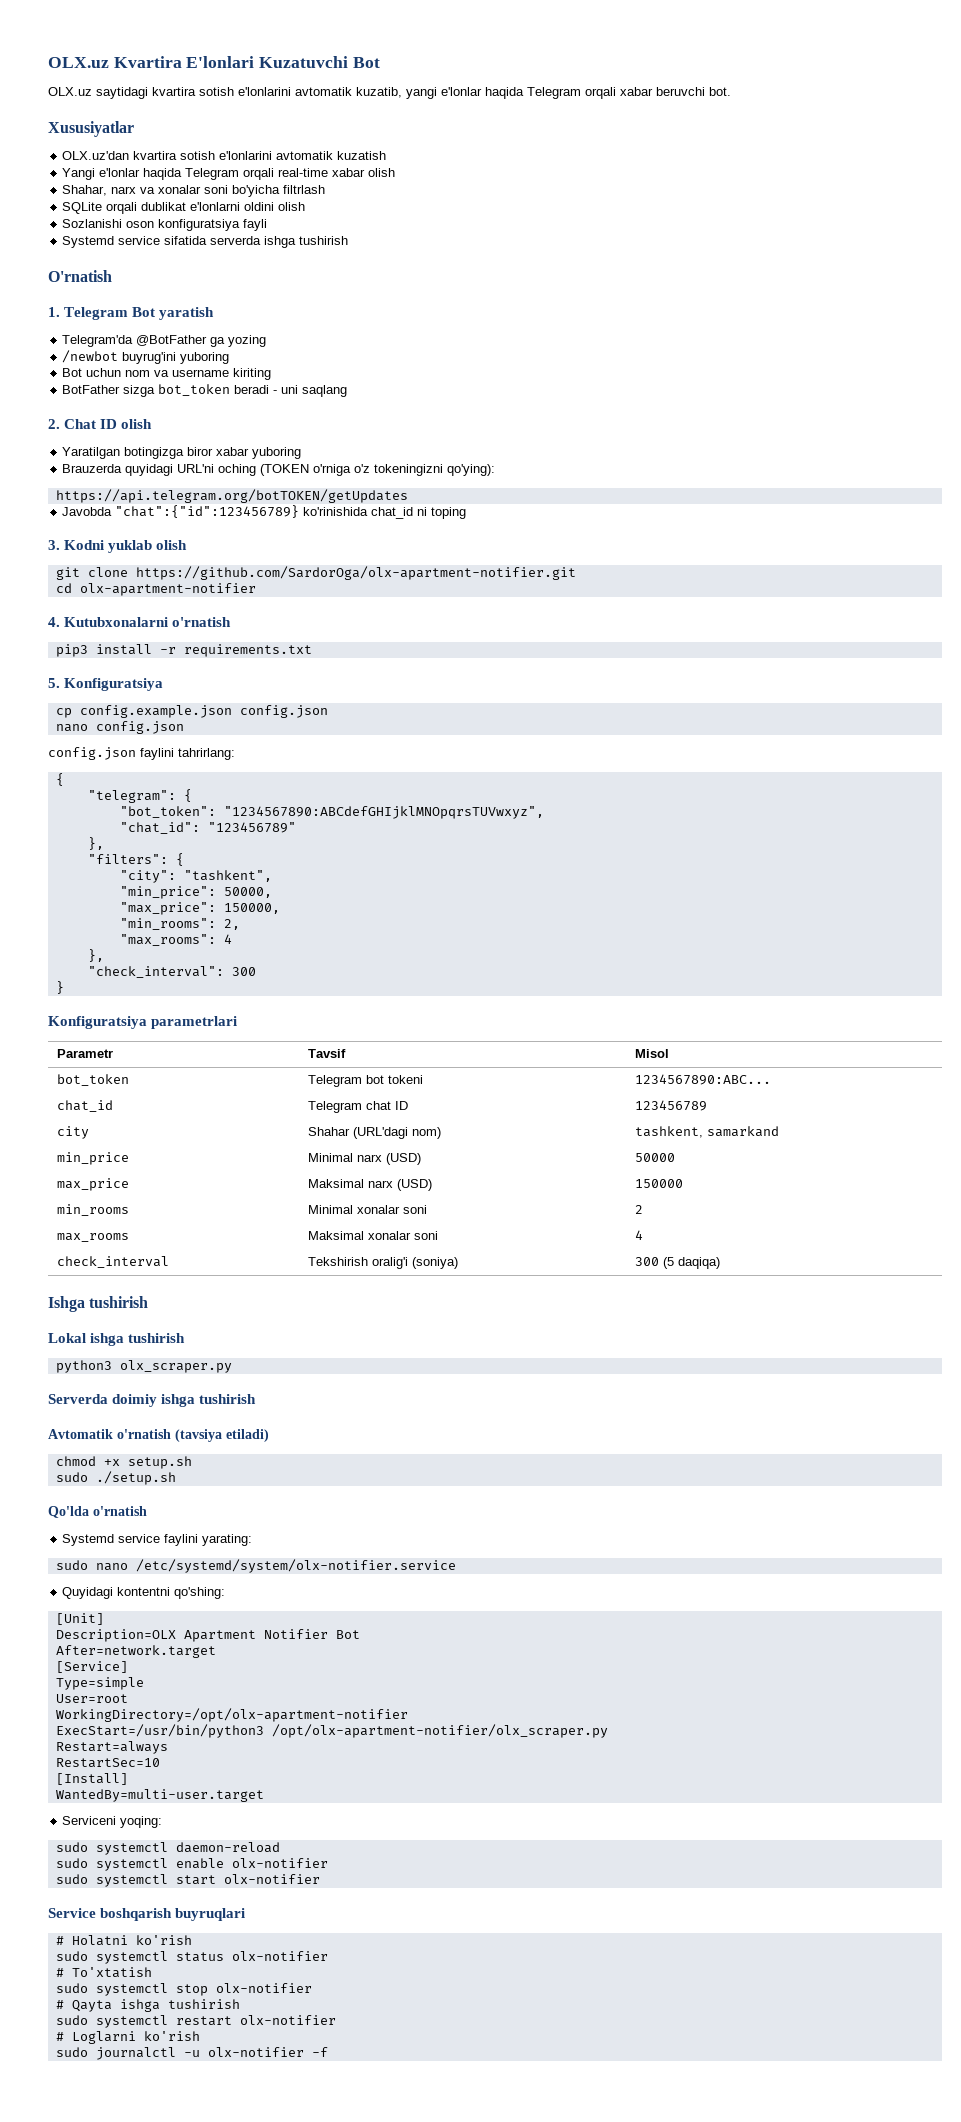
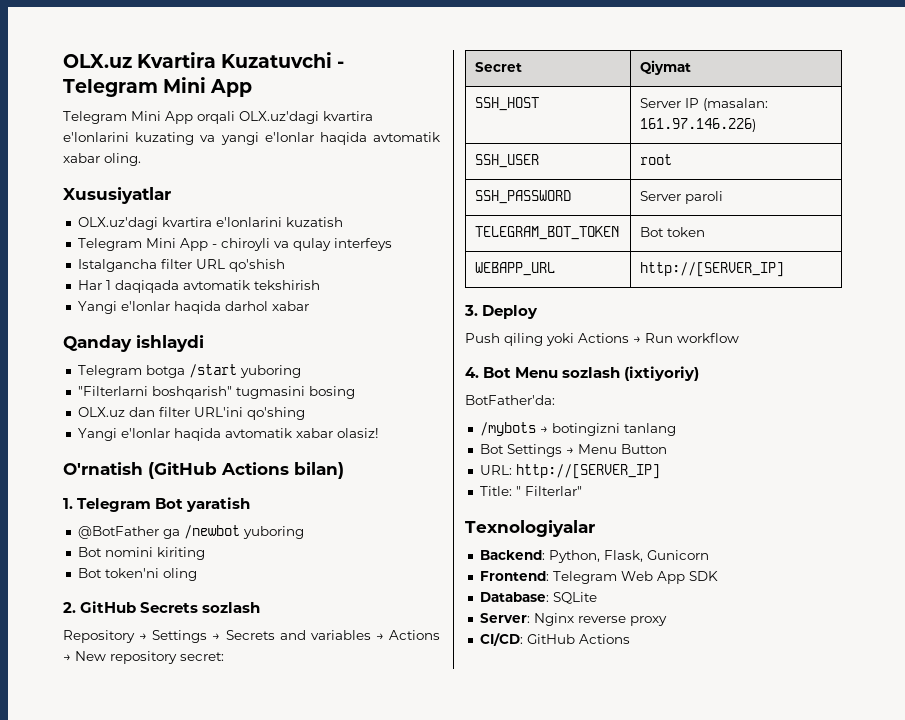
[186,56,380,68] [48,87,731,99] [48,121,134,137] [62,151,387,160] [62,168,396,180] [62,185,326,197] [62,202,306,214] [62,219,268,231] [62,236,349,248] [48,270,112,282] E'lonlari Kuzatuvchi Bot // OLX.uz saytidagi kvartira sotish e'lonlarini avtomatik kuzatib, yangi e'lonlar haqida Telegram orqali xabar beruvchi bot. // Xususiyatlar // OLX.uz'dan kvartira sotish e'lonlarini avtomatik kuzatish // Yangi e'lonlar haqida Telegram orqali real-time xabar olish // Shahar, narx va xonalar soni bo'yicha filtrlash // SQLite orqali dublikat e'lonlarni oldini olish // Sozlanishi oson konfiguratsiya fayli // Systemd service sifatida serverda ishga tushirish // O'rnatish -> [221,52,345,68] [63,77,253,97] [63,111,373,124] [63,132,440,145] [63,153,141,166] [63,187,171,204] [77,217,343,230] [77,238,392,251] [77,259,285,272] [77,280,320,293] [77,301,309,314] [63,335,204,352] [77,364,301,378] [77,386,355,399] [77,407,305,420] [77,428,379,441] [63,462,344,479] Kuzatuvchi - Telegram Mini App // Telegram Mini App orqali OLX.uz'dagi kvartira e'lonlarini kuzating va yangi e'lonlar haqida avtomatik xabar oling. // Xususiyatlar // OLX.uz'dagi kvartira e'lonlarini kuzatish // Telegram Mini App - chiroyli va qulay interfeys // Istalgancha filter URL qo'shish // Har 1 daqiqada avtomatik tekshirish // Yangi e'lonlar haqida darhol xabar // Qanday ishlaydi // Telegram botga /start yuboring // "Filterlarni boshqarish" tugmasini bosing // OLX.uz dan filter URL'ini qo'shing // Yangi e'lonlar haqida avtomatik xabar olasiz! // O'rnatish (GitHub Actions bilan)
[62,335,134,347] Telegram'da -> (251, 504) none
[228,335,267,347] [62,350,177,364] yozing // /newbot buyrug'ini -> [183,525,240,539] /newbot
[86,368,272,380] [62,384,348,397] [48,419,153,429] [62,447,302,459] [62,464,496,476] [55,489,408,503] [62,505,467,519] [48,540,188,553] [55,566,576,580] [55,583,256,596] [48,617,232,627] [55,644,312,657] [48,678,164,691] [55,705,328,718] [55,721,184,734] [48,747,235,760] [55,773,64,786] [87,789,192,803] [119,806,544,819] [119,822,296,834] [87,837,104,850] [87,853,184,866] [119,870,272,883] [119,886,272,899] [119,902,280,915] [119,918,240,930] [119,934,232,946] [87,949,104,962] [87,966,256,978] [55,981,64,994] [48,1016,238,1029] [56,1049,113,1058] [307,1049,346,1058] [634,1049,669,1058] [56,1074,129,1086] [307,1075,423,1087] [634,1074,771,1085] [56,1100,113,1112] [307,1101,408,1113] [634,1100,707,1111] [56,1126,89,1139] [307,1127,441,1139] [634,1126,779,1138] [56,1152,129,1165] [307,1153,421,1165] [634,1153,675,1162] [56,1178,129,1191] [307,1179,432,1191] [634,1179,683,1188] [56,1204,129,1216] [307,1205,427,1214] [634,1205,643,1214] [56,1233,129,1242] [307,1231,438,1240] [634,1230,643,1240] [56,1256,169,1268] [307,1257,458,1269] [634,1257,720,1269] [48,1296,149,1312] [48,1333,186,1346] [55,1360,232,1373] [48,1394,257,1407] [48,1429,269,1442] [55,1456,192,1469] [55,1471,176,1485] [48,1506,147,1518] [62,1534,253,1546] [55,1559,456,1573] [62,1587,226,1599] [55,1613,104,1625] [55,1629,360,1642] [55,1645,216,1658] [55,1661,128,1673] [55,1677,144,1690] [55,1694,128,1703] [55,1708,408,1722] [55,1724,608,1738] [55,1741,168,1754] [55,1758,160,1768] [55,1773,128,1785] [55,1789,264,1802] [62,1816,163,1828] [55,1842,280,1855] [55,1858,328,1871] [55,1874,320,1887] [48,1908,246,1921] [55,1935,192,1946] [55,1951,328,1964] [55,1967,152,1978] [55,1983,312,1996] [55,1999,240,2012] [55,2015,336,2028] [55,2031,200,2044] [55,2047,328,2060] uchun nom va username kiriting // BotFather sizga bot_token beradi - uni saqlang // 2. Chat ID olish // Yaratilgan botingizga biror xabar yuboring // Brauzerda quyidagi URL'ni oching (TOKEN o'rniga o'z tokeningizni qo'ying): // https://api.telegram.org/botTOKEN/getUpdates // Javobda "chat":{"id":123456789} ko'rinishida chat_id ni toping // 3. Kodni yuklab olish // git clone https://github.com/SardorOga/olx-apartment-notifier.git // cd olx-apartment-notifier // 4. Kutubxonalarni o'rnatish // pip3 install -r requirements.txt // 5. Konfiguratsiya // cp config.example.json config.json // nano config.json // config.json faylini tahrirlang: // { // "telegram": { // "bot_token": "1234567890:ABCdefGHIjklMNOpqrsTUVwxyz", // "chat_id": "123456789" // }, // "filters": { // "city": "tashkent", // "min_price": 50000, // "max_price": 150000, // "min_rooms": 2, // "max_rooms": 4 // }, // "check_interval": 300 // } // Konfiguratsiya parametrlari // Parametr | Tavsif | Misol // bot_token | Telegram bot tokeni | 1234567890:ABC... // chat_id | Telegram chat ID | 123456789 // city | Shahar (URL'dagi nom) | tashkent, samarkand // min_price | Minimal narx (USD) | 50000 // max_price | Maksimal narx (USD) | 150000 // min_rooms | Minimal xonalar soni | 2 // max_rooms | Maksimal xonalar soni | 4 // check_interval | Tekshirish oralig'i (soniya) | 300 (5 daqiqa) // Ishga tushirish // Lokal ishga tushirish // python3 olx_scraper.py // Serverda doimiy ishga tushirish // Avtomatik o'rnatish (tavsiya etiladi) // chmod +x setup.sh // sudo ./setup.sh // Qo'lda o'rnatish // Systemd service faylini yarating: // sudo nano /etc/systemd/system/olx-notifier.service // Quyidagi kontentni qo'shing: // [Unit] // Description=OLX Apartment Notifier Bot // After=network.target // [Service] // Type=simple // User=root // WorkingDirectory=/opt/olx-apartment-notifier // ExecStart=/usr/bin/python3 /opt/olx-apartment-notifier/olx_scraper.py // Restart=always // RestartSec=10 // [Install] // WantedBy=multi-user.target // Serviceni yoqing: // sudo systemctl daemon-reload // sudo systemctl enable olx-notifier // sudo systemctl start olx-notifier // Service boshqarish buyruqlari // # Holatni ko'rish // sudo systemctl status olx-notifier // # To'xtatish // sudo systemctl stop olx-notifier // # Qayta ishga tushirish // sudo systemctl restart olx-notifier // # Loglarni ko'rish // sudo journalctl -u olx-notifier -f -> [104,547,205,560] [77,568,197,581] [63,601,261,613] [63,630,440,643] [63,651,224,664] [475,62,523,72] [640,60,692,75] [475,97,540,111] [640,98,769,111] [640,118,757,132] [475,154,540,168] [640,154,673,165] [475,190,572,204] [640,191,724,204] [475,226,620,240] [640,227,706,237] [475,262,556,276] [640,262,785,277] [464,305,539,319] [465,333,739,346] [465,366,700,381] [465,395,555,405] [479,422,676,436] [479,444,667,457] [479,464,660,479] [479,486,582,496] [465,520,595,537] [479,550,709,563] [479,571,718,584] [479,592,597,604] [479,613,667,626] [479,633,630,646] nomini kiriting // Bot token'ni oling // 2. GitHub Secrets sozlash // Repository → Settings → Secrets and variables → Actions → New repository secret: // Secret | Qiymat // SSH_HOST | Server IP (masalan: 161.97.146.226) // SSH_USER | root // SSH_PASSWORD | Server paroli // TELEGRAM_BOT_TOKEN | Bot token // WEBAPP_URL | http://[SERVER_IP] // 3. Deploy // Push qiling yoki Actions → Run workflow // 4. Bot Menu sozlash (ixtiyoriy) // BotFather'da: // /mybots → botingizni tanlang // Bot Settings → Menu Button // URL: http://[SERVER_IP] // Title: " Filterlar" // Texnologiyalar // Backend: Python, Flask, Gunicorn // Frontend: Telegram Web App SDK // Database: SQLite // Server: Nginx reverse proxy // CI/CD: GitHub Actions

